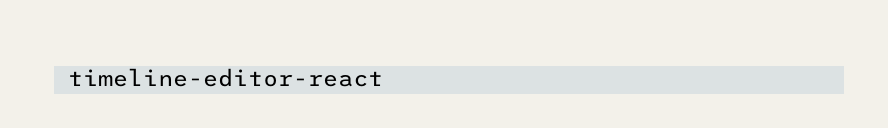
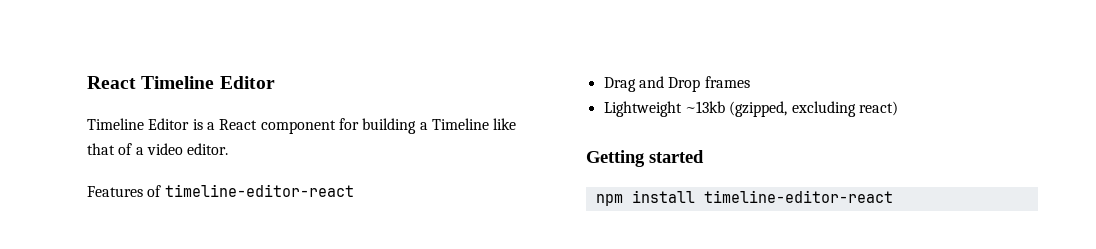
(67, 77) none -> [87,76,275,89] [87,118,517,134] [87,143,229,155] [87,184,354,197] [603,76,750,92] [603,101,898,117] [586,150,704,167] [595,190,695,206] React Timeline Editor // Timeline Editor is a React component for building a Timeline like that of a video editor. // Features of timeline-editor-react // Drag and Drop frames // Lightweight ~13kb (gzipped, excluding react) // Getting started // npm install

